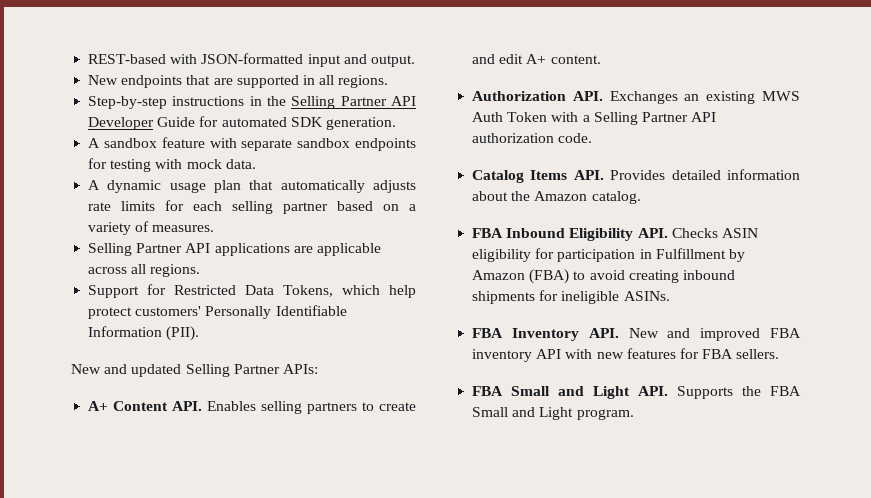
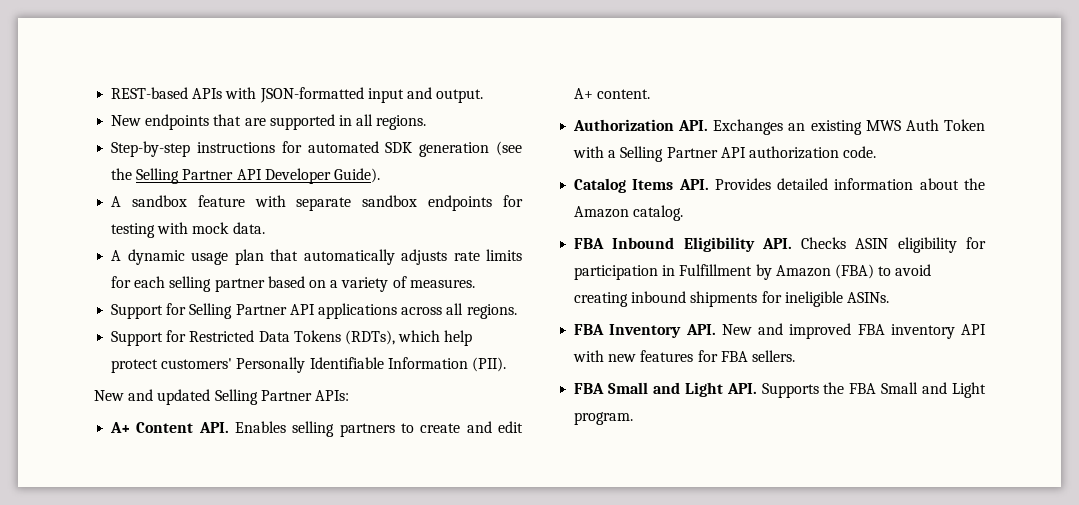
(167, 59) none -> [192,88,223,99] APIs
[249,96,262,106] in -> [281,141,522,157] for automated SDK generation (see
[157,116,396,130] Guide for automated SDK generation. -> [333,168,380,183] Guide).
(215, 228) none -> [111,303,187,319] Support for
[293,243,381,256] are applicable -> (397, 311) none
[283,285,334,297] Tokens, -> [293,330,395,345] Tokens (RDTs),

